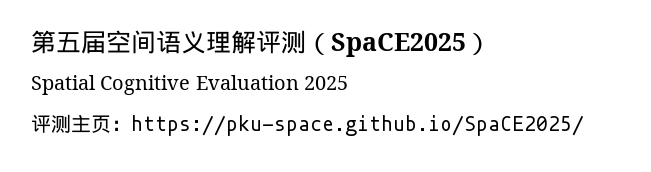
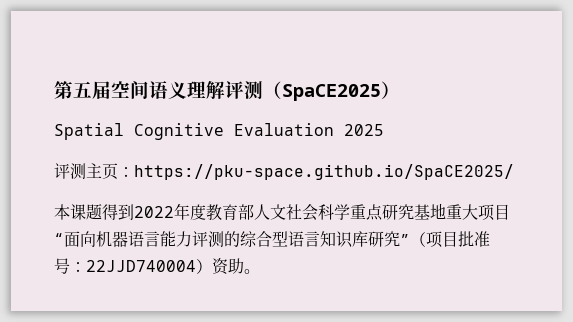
(584, 125) none -> [54,203,510,221] [54,231,490,248] [54,258,260,275] // 本课题得到2022年度教育部人文社会科学重点研究基地重大项目“面向机器语言能力评测的综合型语言知识库研究”（项目批准号：22JJD740004）资助。

